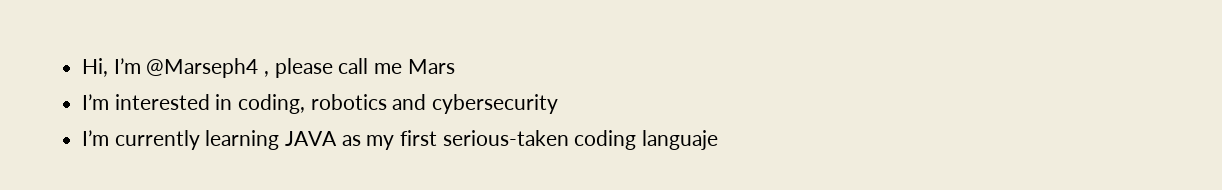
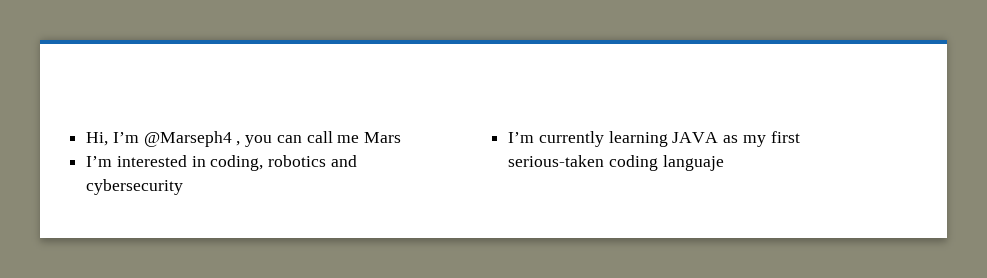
[274,58,333,78] please -> [245,135,302,147] you can

